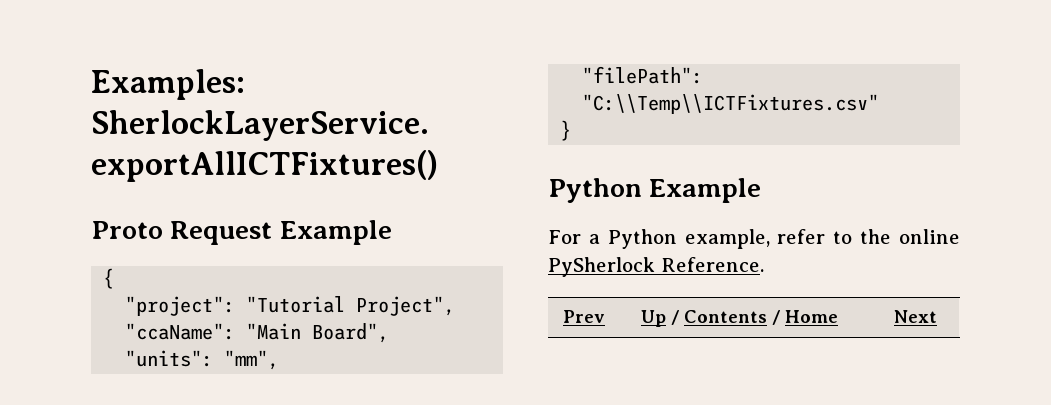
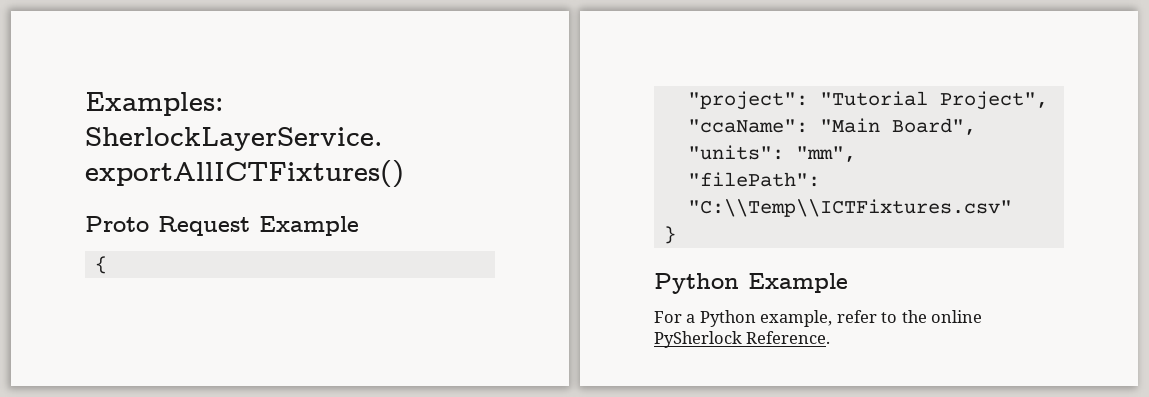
[562,310,605,323] [640,310,838,327] [893,310,937,323] // Prev | Up / Contents / Home | Next -> (831, 337) none

